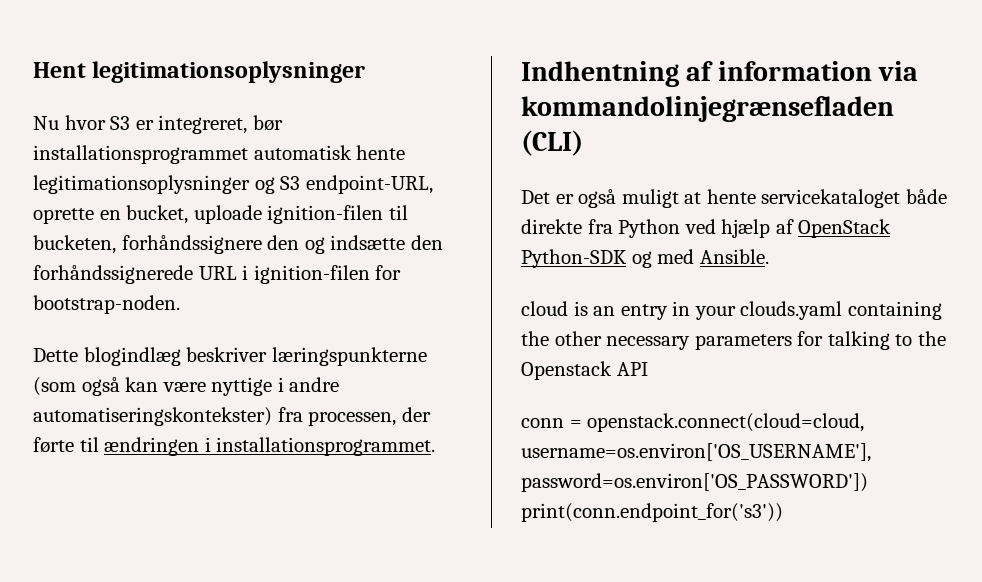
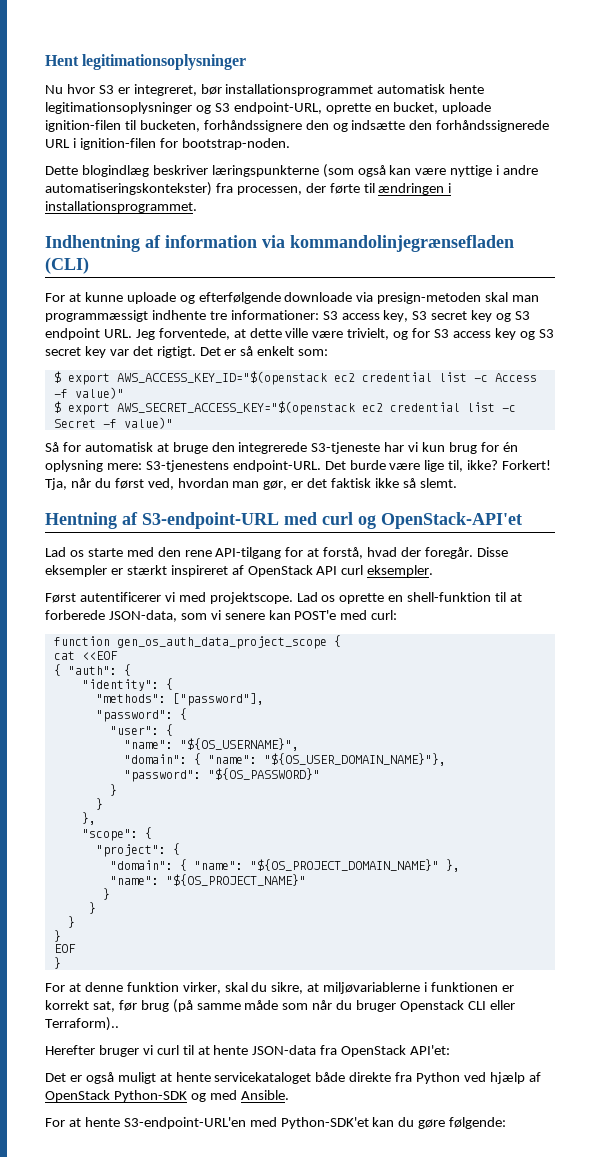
(583, 143) none -> [45,292,540,304] [45,310,531,322] [45,328,554,340] [45,346,329,358] [53,371,537,385] [53,387,124,399] [53,401,516,415] [53,417,173,429] [45,442,518,454] [45,460,552,472] [45,478,457,490] [45,512,522,529] [45,547,508,559] [45,565,434,577] [45,592,523,604] [45,610,398,622] [53,635,341,649] [53,651,118,660] [53,664,131,676] [81,678,173,691] [95,693,264,706] [95,708,187,722] [109,724,173,736] [123,738,299,751] [123,753,446,766] [123,768,320,782] [109,784,117,796] [95,798,103,810] [81,812,96,825] [81,827,152,841] [95,843,180,857] [109,859,460,872] [109,874,306,886] [102,888,110,900] [88,902,96,914] [67,916,75,928] [53,930,61,942] [53,944,76,953] [53,957,61,969] [45,982,514,994] [45,999,515,1013] [45,1017,119,1031] [45,1045,451,1057] // For at kunne uploade og efterfølgende downloade via presign-metoden skal man programmæssigt indhente tre informationer: S3 access key, S3 secret key og S3 endpoint URL. Jeg forventede, at dette ville være trivielt, og for S3 access key og S3 secret key var det rigtigt. Det er så enkelt som: // $ export AWS_ACCESS_KEY_ID="$(openstack ec2 credential list -c Access -f value)" // $ export AWS_SECRET_ACCESS_KEY="$(openstack ec2 credential list -c Secret -f value)" // Så for automatisk at bruge den integrerede S3-tjeneste har vi kun brug for én oplysning mere: S3-tjenestens endpoint-URL. Det burde være lige til, ikke? Forkert! Tja, når du først ved, hvordan man gør, er det faktisk ikke så slemt. // Hentning af S3-endpoint-URL med curl og OpenStack-API'et // Lad os starte med den rene API-tilgang for at forstå, hvad der foregår. Disse eksempler er stærkt inspireret af OpenStack API curl eksempler. // Først autentificerer vi med projektscope. Lad os oprette en shell-funktion til at forberede JSON-data, som vi senere kan POST'e med curl: // function gen_os_auth_data_project_scope { // cat <<EOF // { "auth": { // "identity": { // "methods": ["password"], // "password": { // "user": { // "name": "${OS_USERNAME}", // "domain": { "name": "${OS_USER_DOMAIN_NAME}"}, // "password": "${OS_PASSWORD}" // } // } // }, // "scope": { // "project": { // "domain": { "name": "${OS_PROJECT_DOMAIN_NAME}" }, // "name": "${OS_PROJECT_NAME}" // } // } // } // } // EOF // } // For at denne funktion virker, skal du sikre, at miljøvariablerne i funktionen er korrekt sat, før brug (på samme måde som når du bruger Openstack CLI eller Terraform).. // Herefter bruger vi curl til at hente JSON-data fra OpenStack API'et:
[521,301,942,320] [521,331,946,350] [521,361,648,380] [521,413,865,432] [521,443,871,462] [521,473,868,492] [521,503,783,522] cloud is an entry in your clouds.yaml containing the other necessary parameters for talking to the Openstack API // conn = openstack.connect(cloud=cloud, username=os.environ['OS_USERNAME'], password=os.environ['OS_PASSWORD']) print(conn.endpoint_for('s3')) -> [45,1117,507,1129] For at hente S3-endpoint-URL'en med Python-SDK'et kan du gøre følgende:

